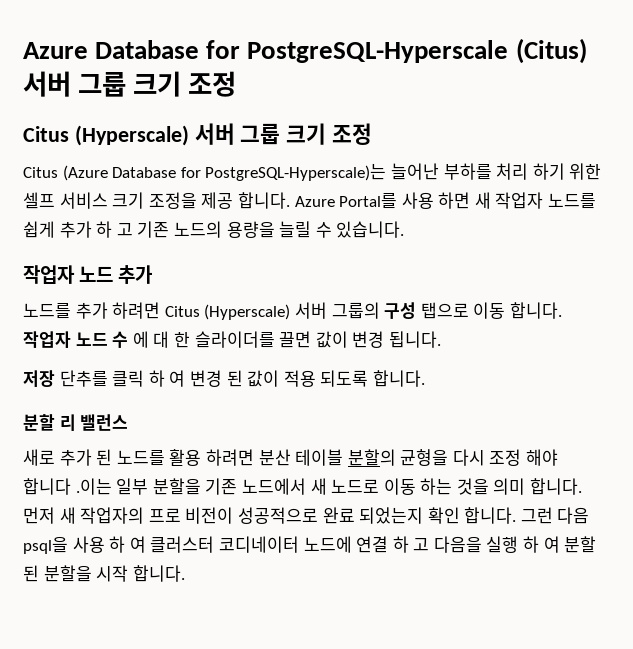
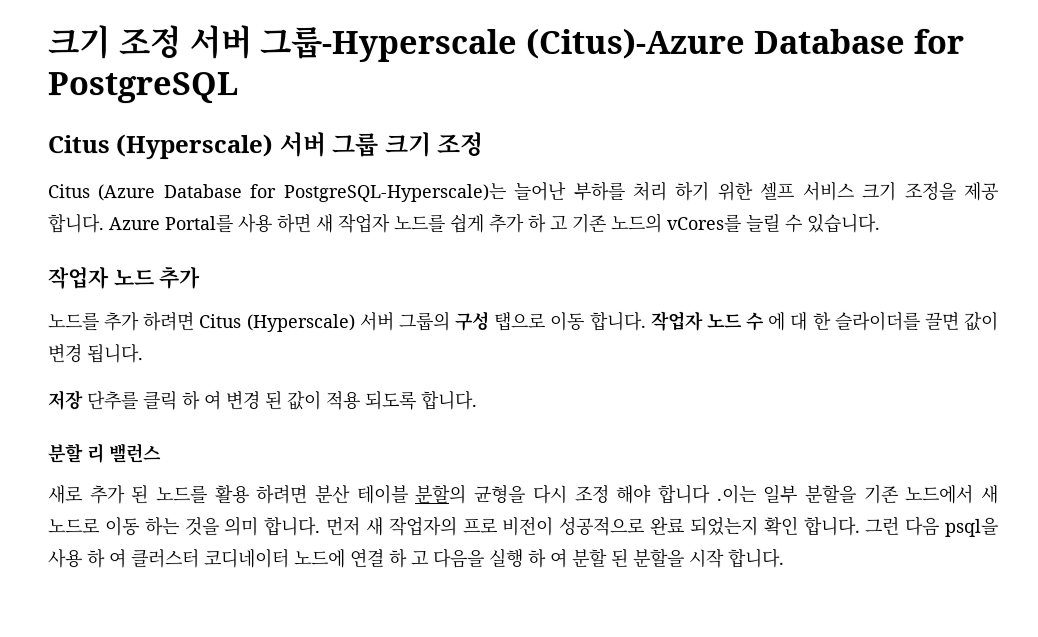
[23,38,587,64] [23,71,237,97] Azure Database for PostgreSQL-Hyperscale (Citus) 서버 그룹 크기 조정 -> [47,25,964,63] [47,72,238,104] 크기 조정 서버 그룹-Hyperscale (Citus)-Azure Database for PostgreSQL
[226,221,275,238] 용량을 -> [666,213,741,232] vCores를

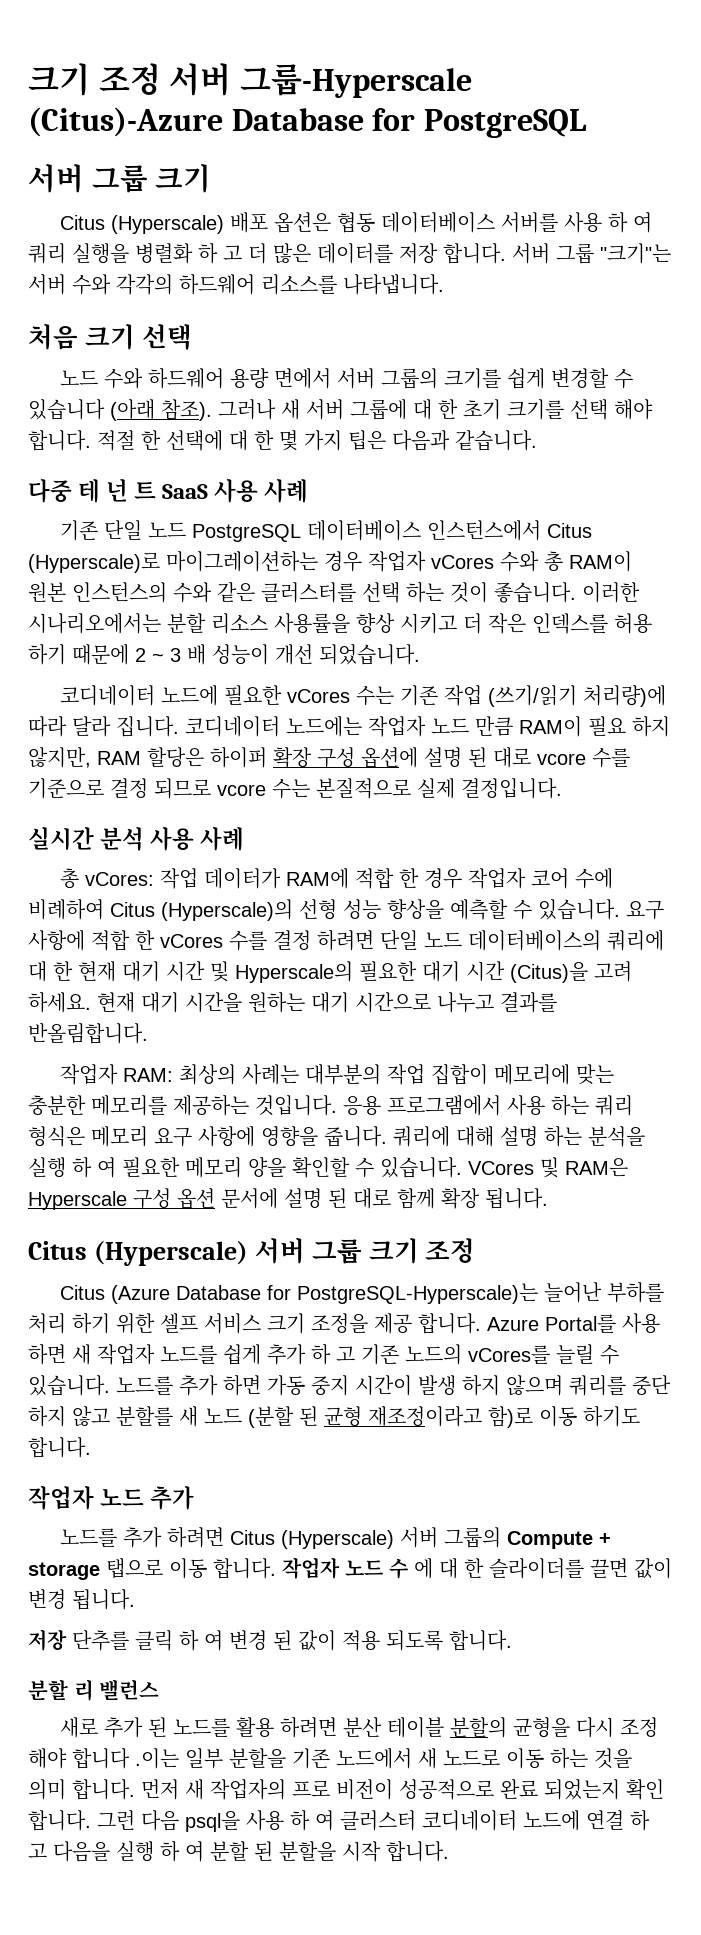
(238, 88) none -> [28,164,212,193] [60,212,653,234] [28,243,671,264] [28,274,444,295] [28,324,192,350] [60,368,634,389] [28,399,653,421] [28,430,537,451] [28,479,309,503] [60,520,593,542] [28,551,632,573] [28,582,640,603] [28,613,652,634] [28,644,420,665] [60,685,667,707] [28,716,670,737] [28,747,630,768] [28,778,562,799] [28,827,245,851] [60,868,614,889] [28,899,664,921] [28,930,664,951] [28,961,632,983] [28,992,557,1013] [28,1023,148,1044] [60,1064,615,1085] [28,1095,633,1116] [28,1126,645,1147] [28,1157,628,1178] [28,1188,548,1210] // 서버 그룹 크기 // Citus (Hyperscale) 배포 옵션은 협동 데이터베이스 서버를 사용 하 여 쿼리 실행을 병렬화 하 고 더 많은 데이터를 저장 합니다. 서버 그룹 "크기"는 서버 수와 각각의 하드웨어 리소스를 나타냅니다. // 처음 크기 선택 // 노드 수와 하드웨어 용량 면에서 서버 그룹의 크기를 쉽게 변경할 수 있습니다 (아래 참조). 그러나 새 서버 그룹에 대 한 초기 크기를 선택 해야 합니다. 적절 한 선택에 대 한 몇 가지 팁은 다음과 같습니다. // 다중 테 넌 트 SaaS 사용 사례 // 기존 단일 노드 PostgreSQL 데이터베이스 인스턴스에서 Citus (Hyperscale)로 마이그레이션하는 경우 작업자 vCores 수와 총 RAM이 원본 인스턴스의 수와 같은 클러스터를 선택 하는 것이 좋습니다. 이러한 시나리오에서는 분할 리소스 사용률을 향상 시키고 더 작은 인덱스를 허용 하기 때문에 2 ~ 3 배 성능이 개선 되었습니다. // 코디네이터 노드에 필요한 vCores 수는 기존 작업 (쓰기/읽기 처리량)에 따라 달라 집니다. 코디네이터 노드에는 작업자 노드 만큼 RAM이 필요 하지 않지만, RAM 할당은 하이퍼 확장 구성 옵션에 설명 된 대로 vcore 수를 기준으로 결정 되므로 vcore 수는 본질적으로 실제 결정입니다. // 실시간 분석 사용 사례 // 총 vCores: 작업 데이터가 RAM에 적합 한 경우 작업자 코어 수에 비례하여 Citus (Hyperscale)의 선형 성능 향상을 예측할 수 있습니다. 요구 사항에 적합 한 vCores 수를 결정 하려면 단일 노드 데이터베이스의 쿼리에 대 한 현재 대기 시간 및 Hyperscale의 필요한 대기 시간 (Citus)을 고려 하세요. 현재 대기 시간을 원하는 대기 시간으로 나누고 결과를 반올림합니다. // 작업자 RAM: 최상의 사례는 대부분의 작업 집합이 메모리에 맞는 충분한 메모리를 제공하는 것입니다. 응용 프로그램에서 사용 하는 쿼리 형식은 메모리 요구 사항에 영향을 줍니다. 쿼리에 대해 설명 하는 분석을 실행 하 여 필요한 메모리 양을 확인할 수 있습니다. VCores 및 RAM은 Hyperscale 구성 옵션 문서에 설명 된 대로 함께 확장 됩니다.
(880, 222) none -> [116,1375,671,1396] [28,1406,640,1428] [28,1437,91,1458] 노드를 추가 하면 가동 중지 시간이 발생 하지 않으며 쿼리를 중단 하지 않고 분할를 새 노드 (분할 된 균형 재조정이라고 함)로 이동 하기도 합니다.
[454,311,491,332] 구성 -> [507,1531,612,1549] [28,1562,100,1580] Compute + storage

